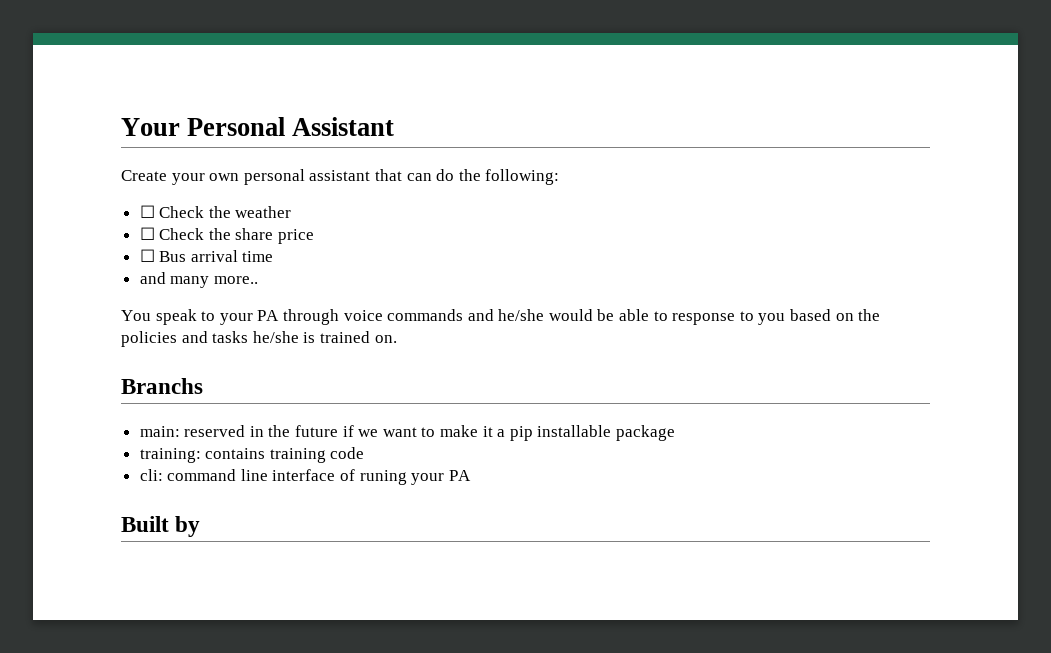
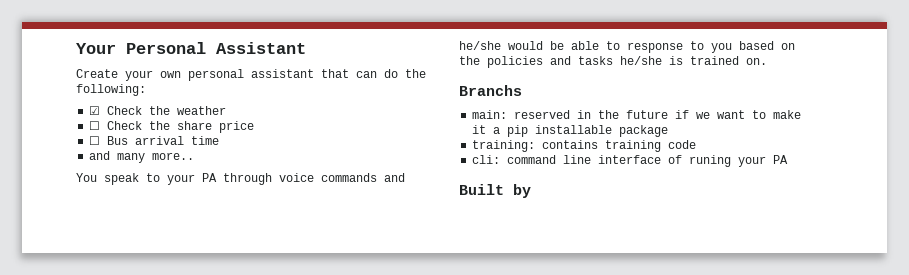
[139,205,155,218] ☐ -> [89,106,101,115] ☑

